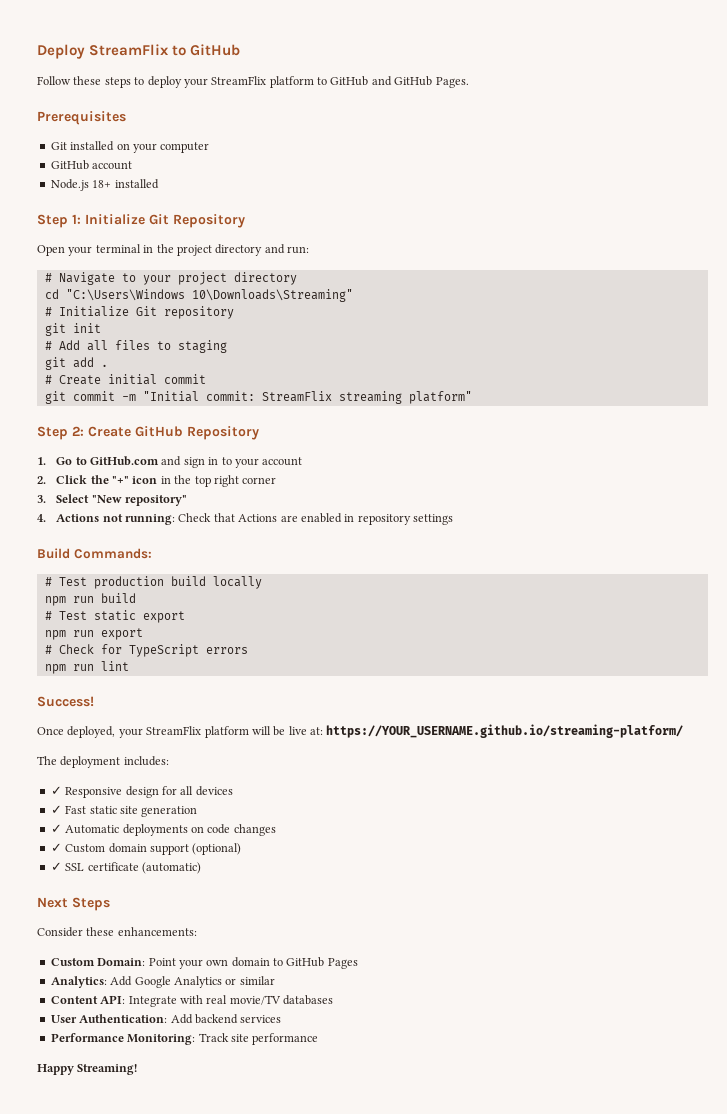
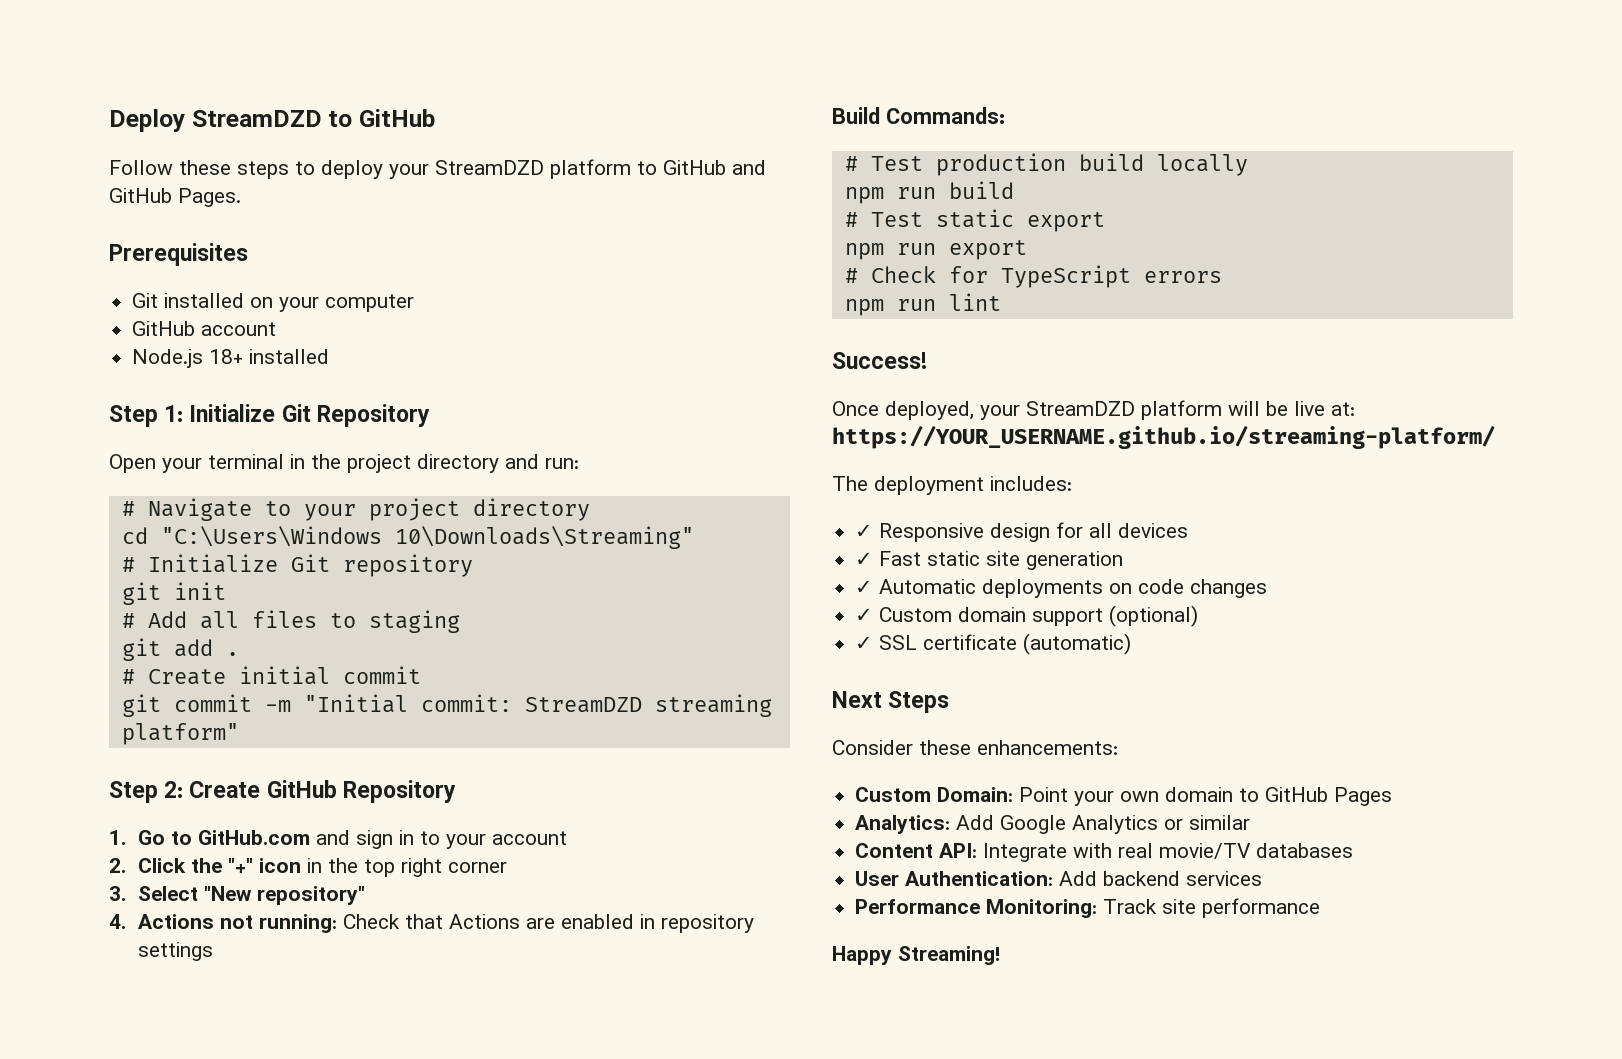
[89,44,170,56] StreamFlix -> [191,110,322,127] StreamDZD
[211,76,267,85] StreamFlix -> [435,160,544,175] StreamDZD
[261,391,332,402] StreamFlix -> [524,697,642,713] StreamDZD
[146,726,202,735] StreamFlix -> [1026,401,1135,416] StreamDZD

